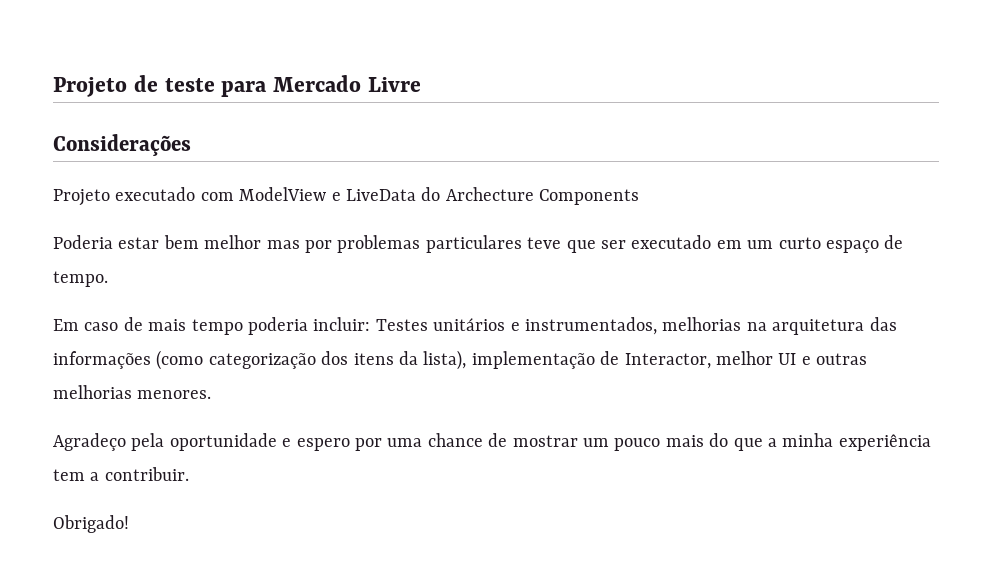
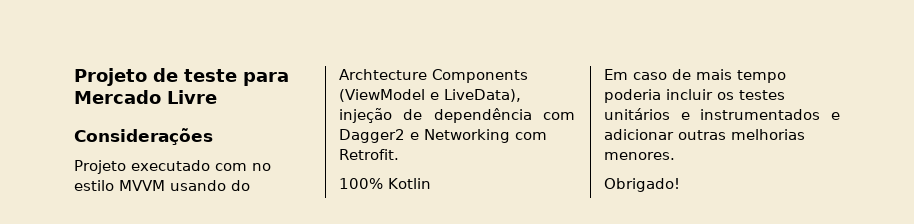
[239,187,640,205] [53,235,904,253] [53,271,108,287] ModelView e LiveData do Archecture Components // Poderia estar bem melhor mas por problemas particulares teve que ser executado em um curto espaço de tempo. -> [252,163,271,171] [74,180,250,191] [339,69,528,83] [339,89,521,102] [339,108,575,123] [339,129,547,143] [339,149,399,160] [339,178,431,189] no estilo MVVM usando do Archtecture Components (ViewModel e LiveData), injeção de dependência com Dagger2 e Networking com Retrofit. // 100% Kotlin
[313,317,897,335] [53,350,868,370] [53,385,212,399] [53,433,931,451] [53,467,189,481] incluir: Testes unitários e instrumentados, melhorias na arquitetura das informações (como categorização dos itens da lista), implementação de Interactor, melhor UI e outras melhorias menores. // Agradeço pela oportunidade e espero por uma chance de mostrar um pouco mais do que a minha experiência tem a contribuir. -> [666,89,785,100] [604,108,840,120] [604,129,805,140] [604,152,675,160] incluir os testes unitários e instrumentados e adicionar outras melhorias menores.

